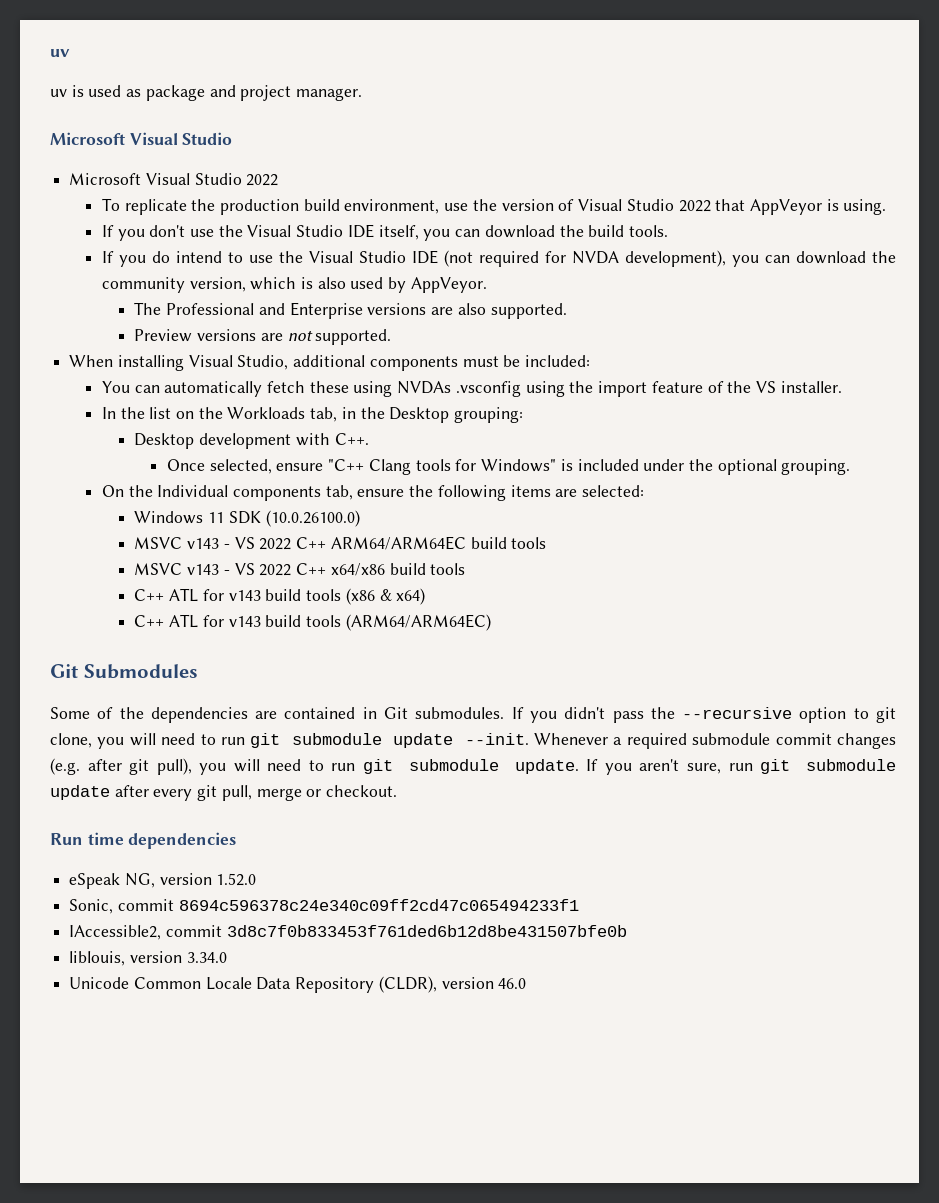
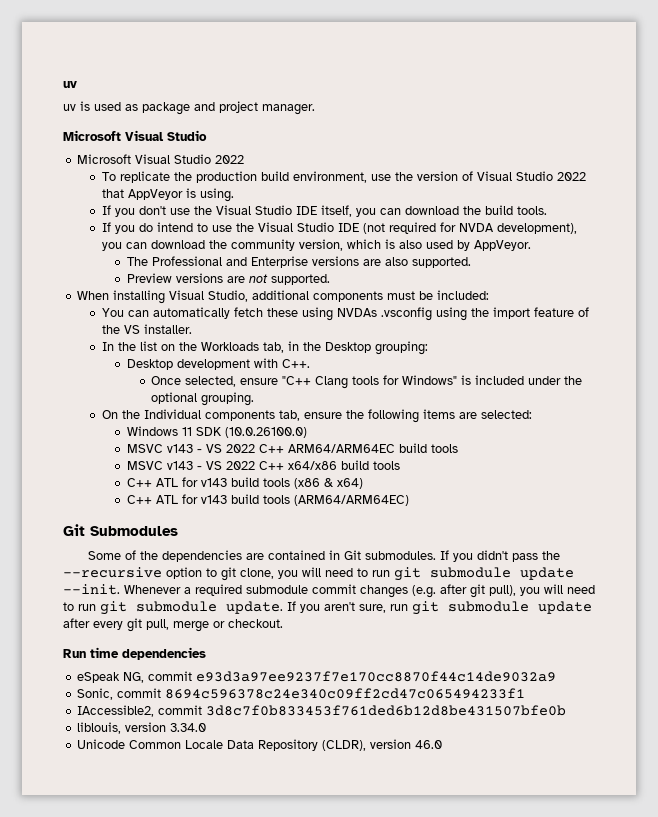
[159,873,257,886] version 1.52.0 -> [148,671,557,682] commit e93d3a97ee9237f7e170cc8870f44c14de9032a9

